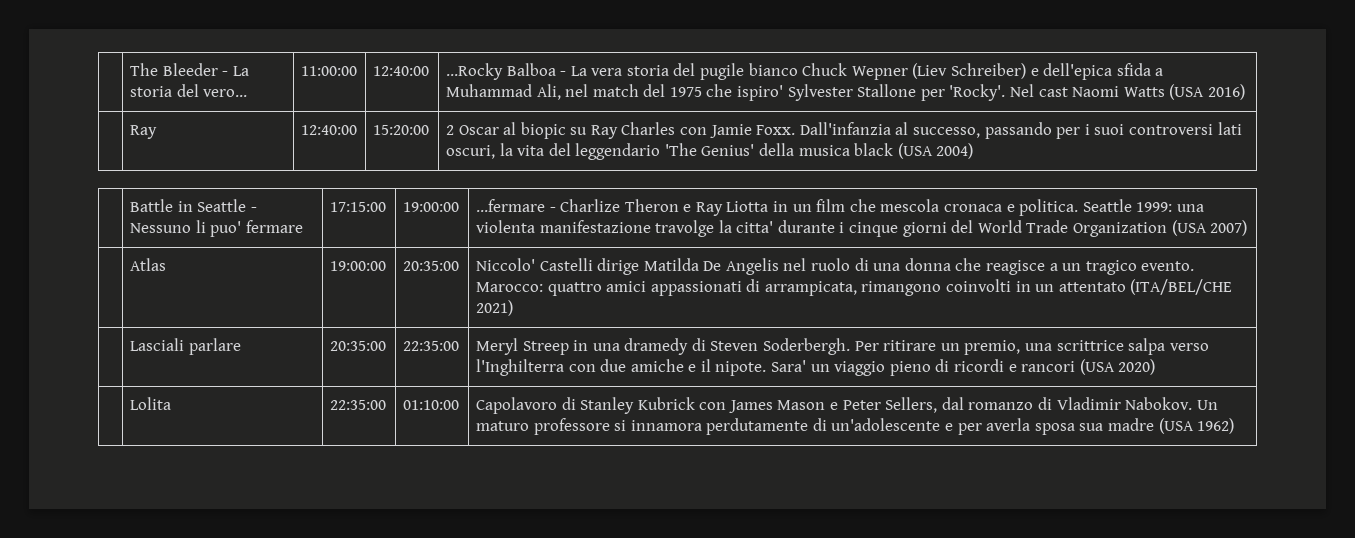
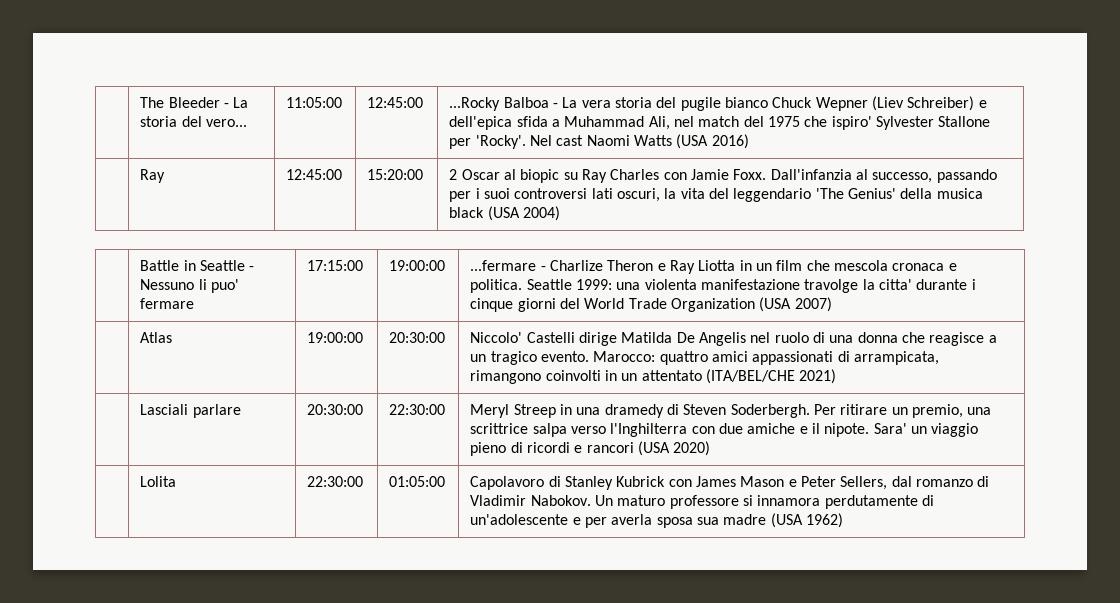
[300,66,357,76] [372,66,429,76] 11:00:00 | 12:40:00 -> [286,97,343,108] [367,97,424,108] 11:05:00 | 12:45:00
[300,125,357,135] 12:40:00 -> [286,169,343,180] 12:45:00
[402,261,459,271] 20:35:00 -> [389,332,446,343] 20:30:00
[329,341,386,351] [402,341,459,351] 20:35:00 | 22:35:00 -> [307,404,364,415] [389,404,446,415] 20:30:00 | 22:30:00
[329,400,386,410] [402,400,459,410] 22:35:00 | 01:10:00 -> [307,476,364,487] [389,476,446,487] 22:30:00 | 01:05:00

